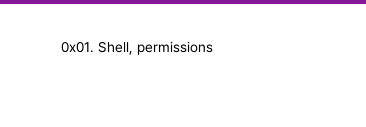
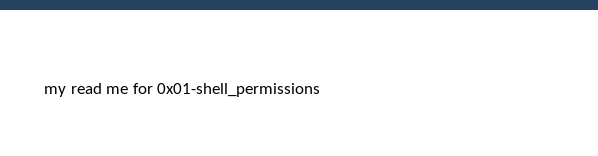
[61,41,213,55] 0x01. Shell, permissions -> [44,83,321,97] my read me for 0x01-shell_permissions

